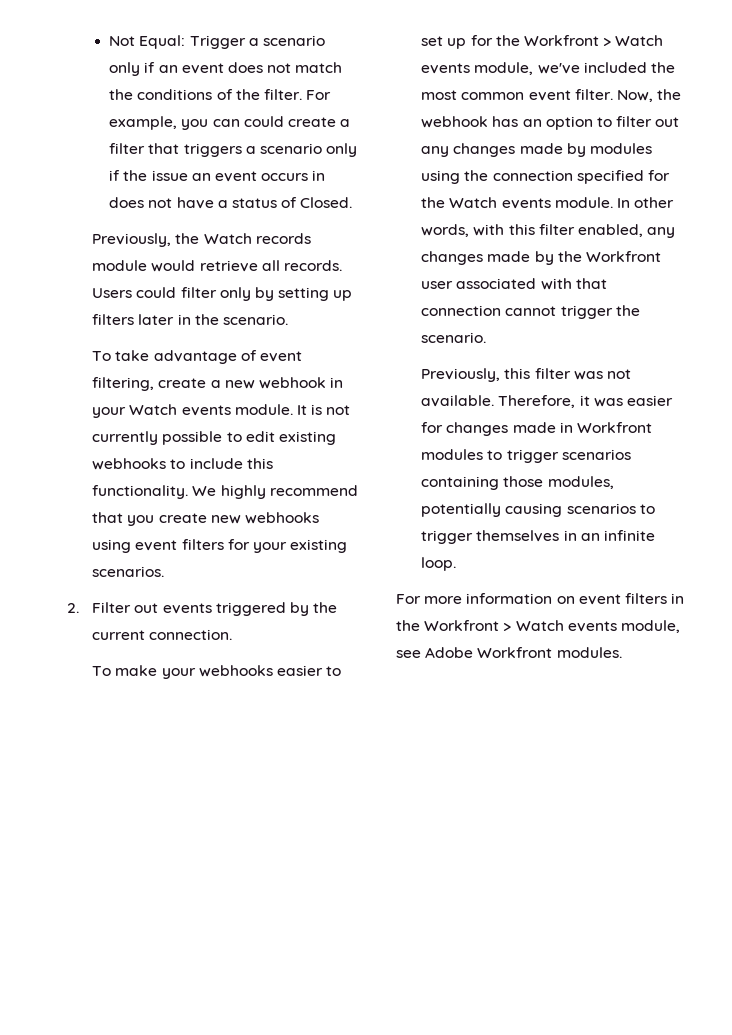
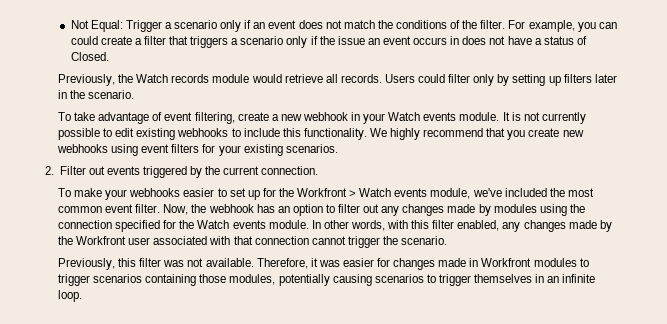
[396,593,685,605] [396,620,680,633] [396,647,622,658] // For more information on event filters in the Workfront > Watch events module, see Adobe Workfront modules. -> (82, 296) none

